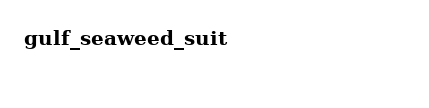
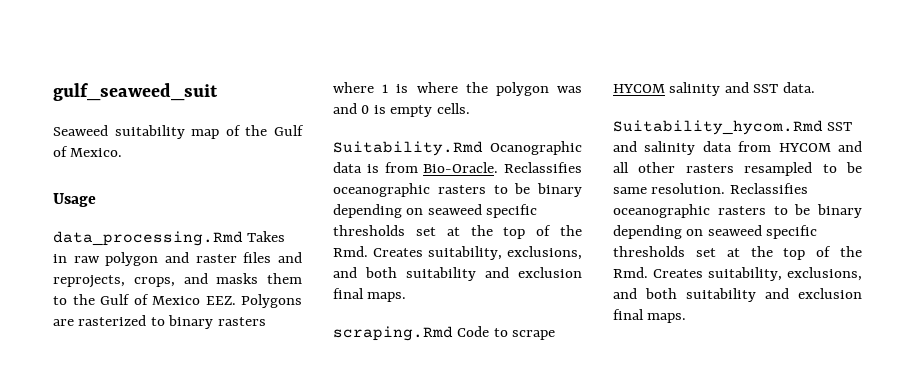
(228, 40) none -> [53,125,304,139] [53,146,123,157] [53,193,96,207] [53,231,286,246] [53,252,302,266] [53,273,302,288] [53,294,302,308] [53,315,266,329] [333,82,582,96] [333,103,470,117] [333,141,582,156] [333,162,582,173] [333,183,582,197] [333,204,538,218] [333,225,582,239] [333,246,582,260] [333,267,582,281] [333,288,407,302] [333,326,556,341] [613,82,815,96] [613,120,853,135] [613,141,862,155] [613,162,862,176] [613,183,808,194] [613,204,862,218] [613,225,818,239] [613,246,862,260] [613,267,862,281] [613,288,862,302] [613,309,687,323] // Seaweed suitability map of the Gulf of Mexico. // Usage // data_processing.Rmd Takes in raw polygon and raster files and reprojects, crops, and masks them to the Gulf of Mexico EEZ. Polygons are rasterized to binary rasters where 1 is where the polygon was and 0 is empty cells. // Suitability.Rmd Ocanographic data is from Bio-Oracle. Reclassifies oceanographic rasters to be binary depending on seaweed specific thresholds set at the top of the Rmd. Creates suitability, exclusions, and both suitability and exclusion final maps. // scraping.Rmd Code to scrape HYCOM salinity and SST data. // Suitability_hycom.Rmd SST and salinity data from HYCOM and all other rasters resampled to be same resolution. Reclassifies oceanographic rasters to be binary depending on seaweed specific thresholds set at the top of the Rmd. Creates suitability, exclusions, and both suitability and exclusion final maps.

